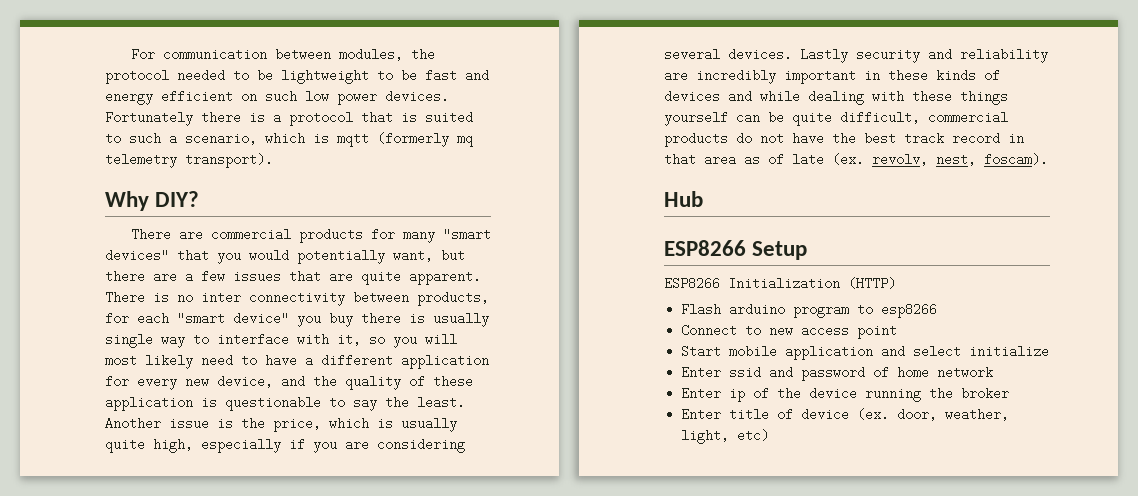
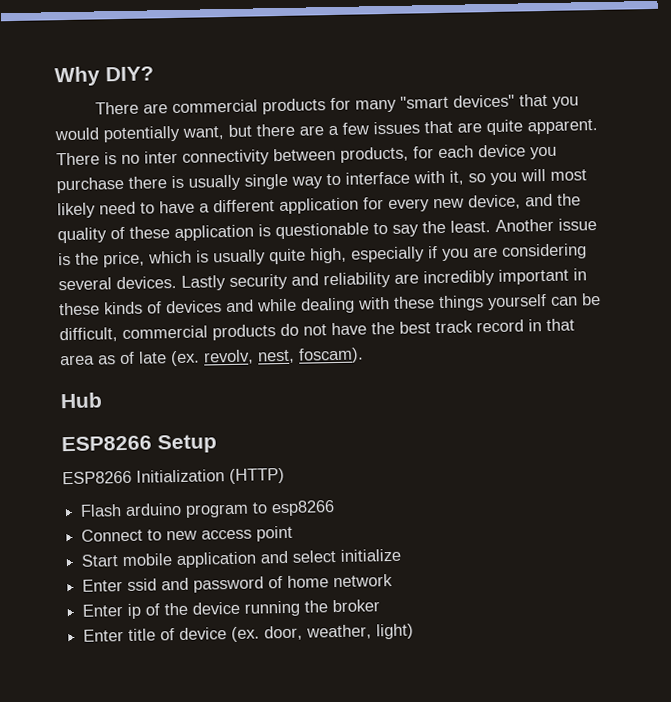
[130,48,435,61] [105,69,489,84] [105,90,449,105] [105,111,473,126] [105,132,473,147] [105,153,273,168] For communication between modules, the protocol needed to be lightweight to be fast and energy efficient on such low power devices. Fortunately there is a protocol that is suited to such a scenario, which is mqtt (formerly mq telemetry transport). // -> (54, 76) none
[177,312,353,327] "smart device" you buy -> [478,144,557,160] [56,176,124,194] device you purchase
[792,111,832,126] quite -> (601, 299) none
[681,429,770,444] light, etc) -> [376,623,415,640] light)

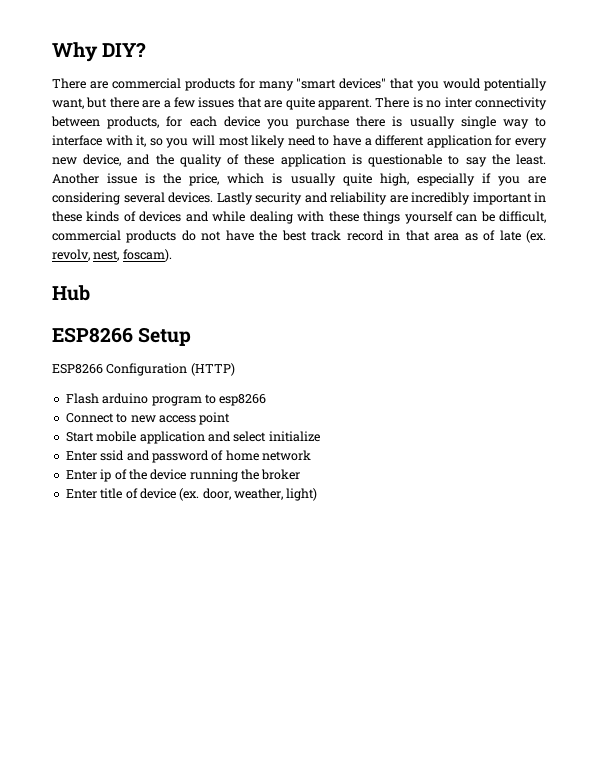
[136,469,225,483] Initialization -> [106,363,188,376] Configuration

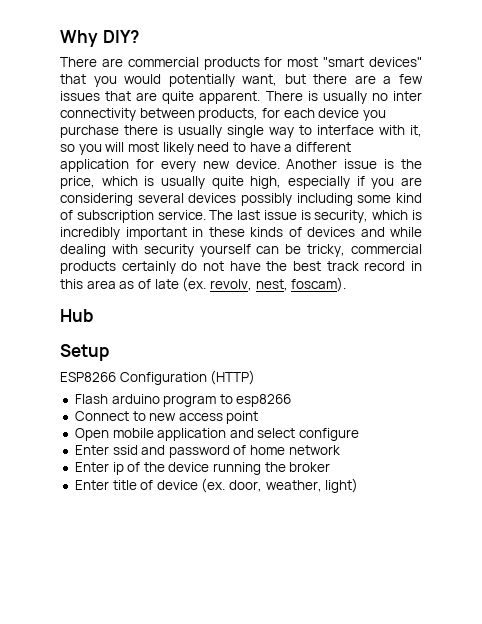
[258,81,294,91] many -> [287,57,319,67] most
(423, 102) none -> [322,91,367,104] usually
[83,154,546,167] device, and the quality of these application is questionable to say the least. -> [235,159,280,169] device.
[168,192,408,205] devices. Lastly security and reliability are -> [188,193,422,206] [60,210,422,223] devices possibly including some kind of subscription service. The last issue is security, which is
[328,211,401,224] these things -> [143,244,194,257] security
[498,211,546,223] [52,230,177,243] difficult, commercial products -> [307,244,422,257] [60,261,176,274] tricky, commercial products certainly
[405,230,430,241] that -> [60,279,83,289] this
[52,327,133,343] ESP8266 -> (93, 315) none
[65,432,94,442] Start -> [74,428,109,441] Open
[268,431,320,442] initialize -> [299,428,360,441] configure

